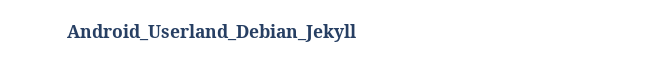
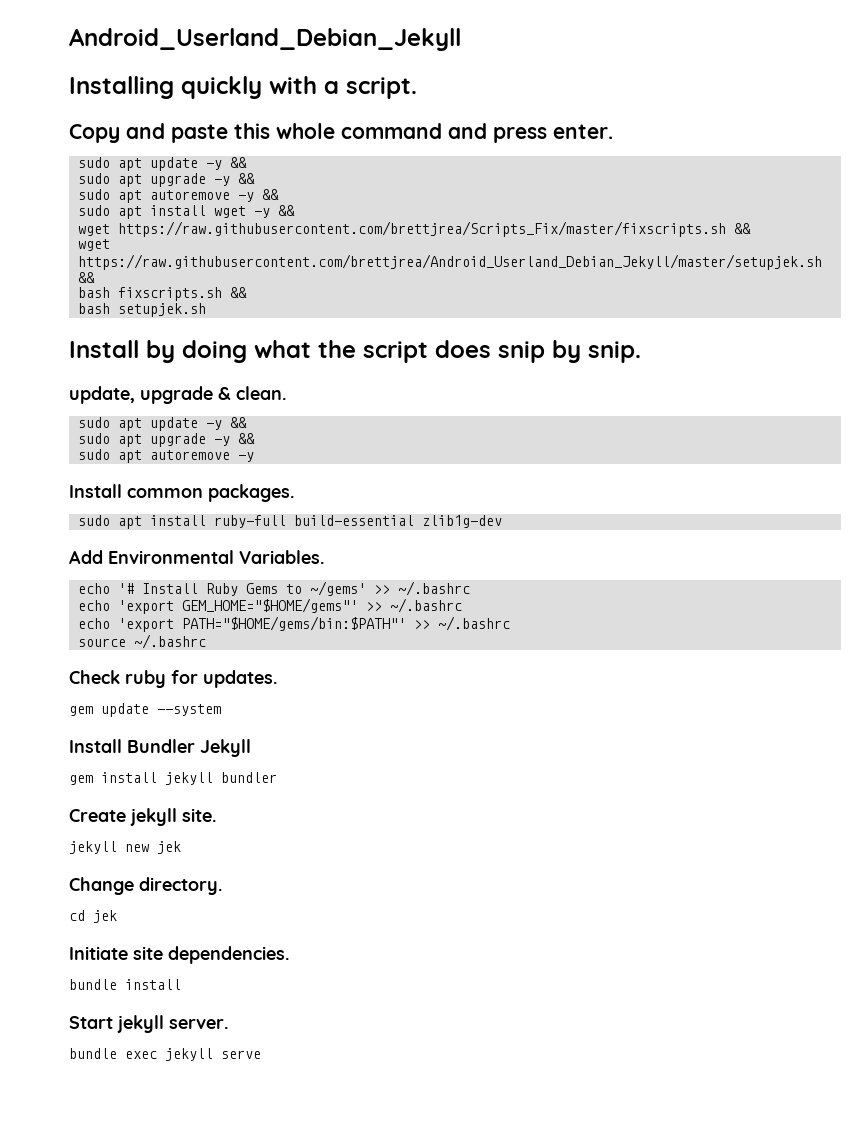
(356, 33) none -> [69,76,417,99] [69,123,613,143] [78,157,248,171] [78,173,256,187] [78,189,280,203] [78,205,296,219] [78,221,752,237] [78,239,111,251] [78,254,823,270] [78,272,96,283] [78,287,248,301] [78,303,207,317] [69,340,641,363] [69,386,286,404] [78,417,248,431] [78,433,256,447] [78,449,255,463] [69,484,294,502] [78,515,503,529] [69,550,324,564] [78,581,471,596] [78,598,463,614] [78,616,511,632] [78,634,207,649] [69,670,277,688] [69,703,221,717] [69,739,251,757] [69,772,277,785] [69,808,216,826] [69,841,181,854] [69,877,222,895] [69,910,117,923] [69,946,289,964] [69,979,181,990] [69,1015,228,1033] [69,1048,261,1061] // Installing quickly with a script. // Copy and paste this whole command and press enter. // sudo apt update -y && // sudo apt upgrade -y && // sudo apt autoremove -y && // sudo apt install wget -y && // wget https://raw.githubusercontent.com/brettjrea/Scripts_Fix/master/fixscripts.sh && // wget https://raw.githubusercontent.com/brettjrea/Android_Userland_Debian_Jekyll/master/setupjek.sh && // bash fixscripts.sh && // bash setupjek.sh // Install by doing what the script does snip by snip. // update, upgrade & clean. // sudo apt update -y && // sudo apt upgrade -y && // sudo apt autoremove -y // Install common packages. // sudo apt install ruby-full build-essential zlib1g-dev // Add Environmental Variables. // echo '# Install Ruby Gems to ~/gems' >> ~/.bashrc // echo 'export GEM_HOME="$HOME/gems"' >> ~/.bashrc // echo 'export PATH="$HOME/gems/bin:$PATH"' >> ~/.bashrc // source ~/.bashrc // Check ruby for updates. // gem update --system // Install Bundler Jekyll // gem install jekyll bundler // Create jekyll site. // jekyll new jek // Change directory. // cd jek // Initiate site dependencies. // bundle install // Start jekyll server. // bundle exec jekyll serve

